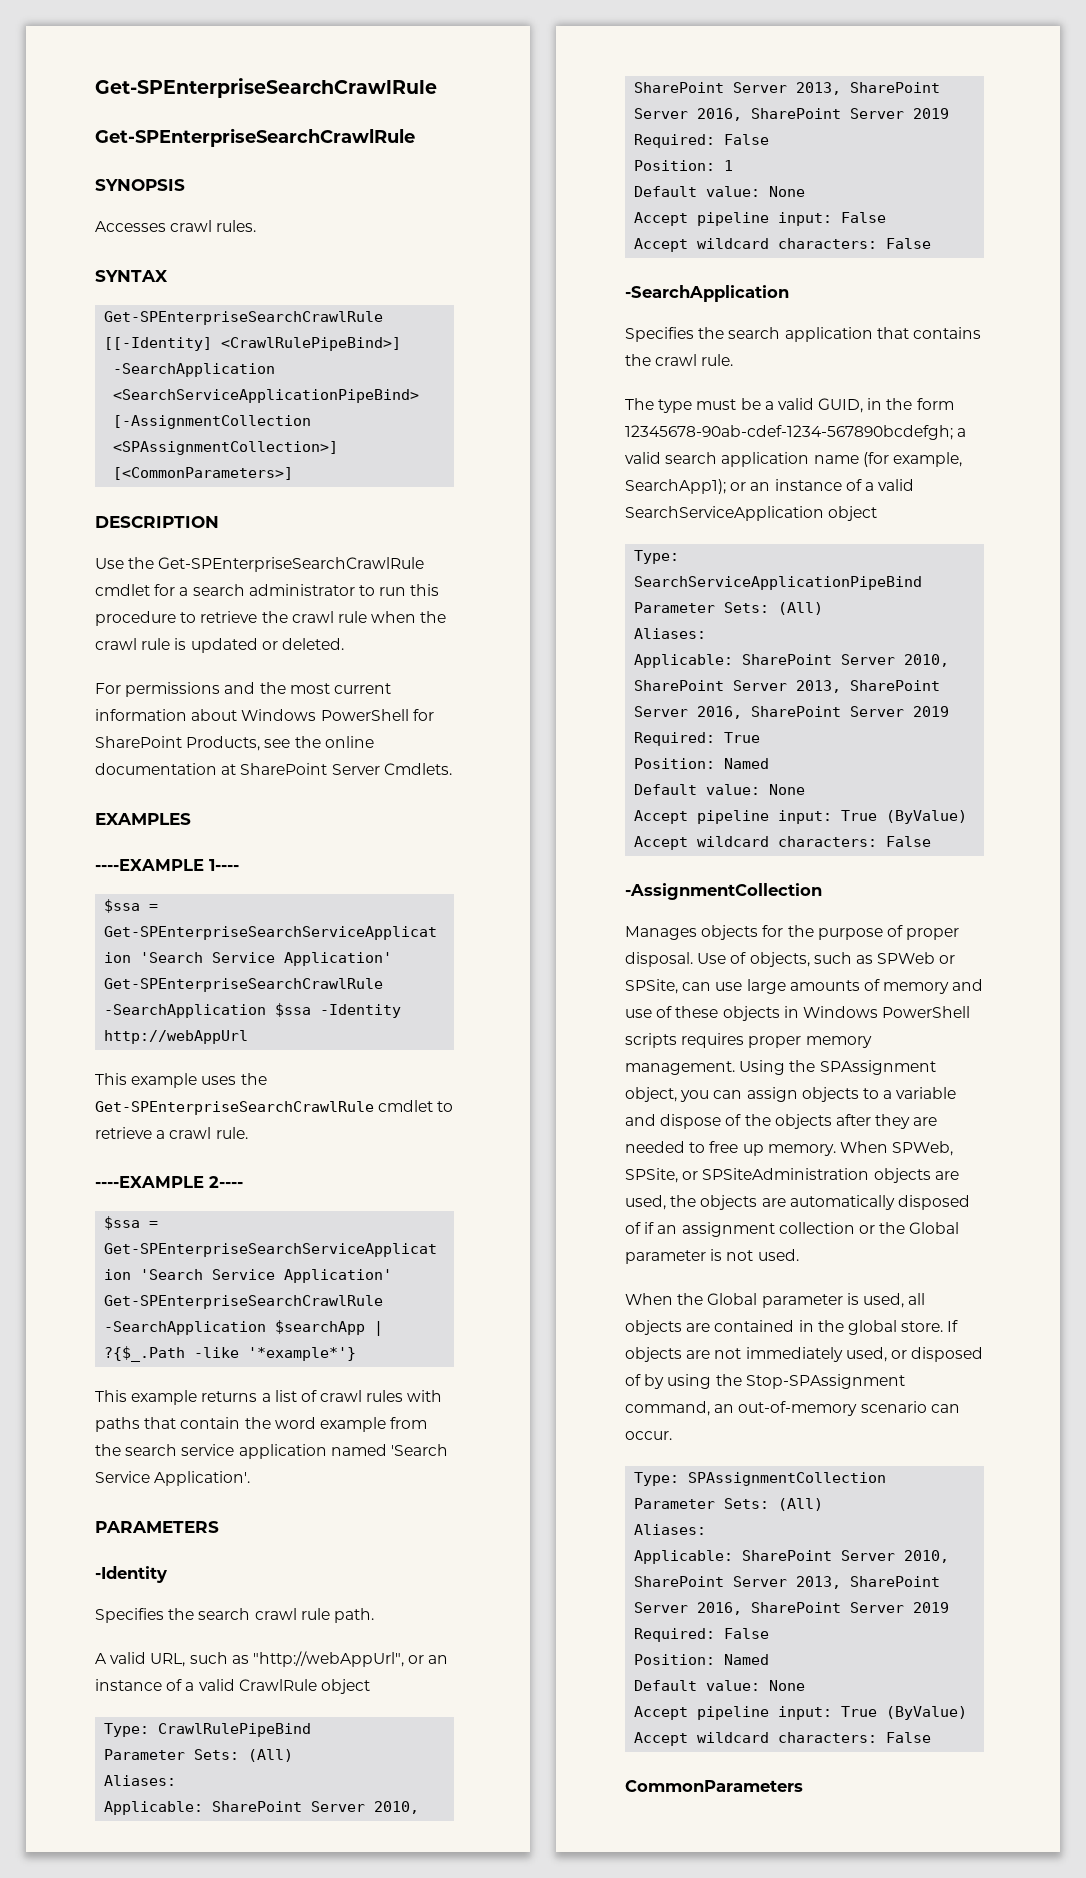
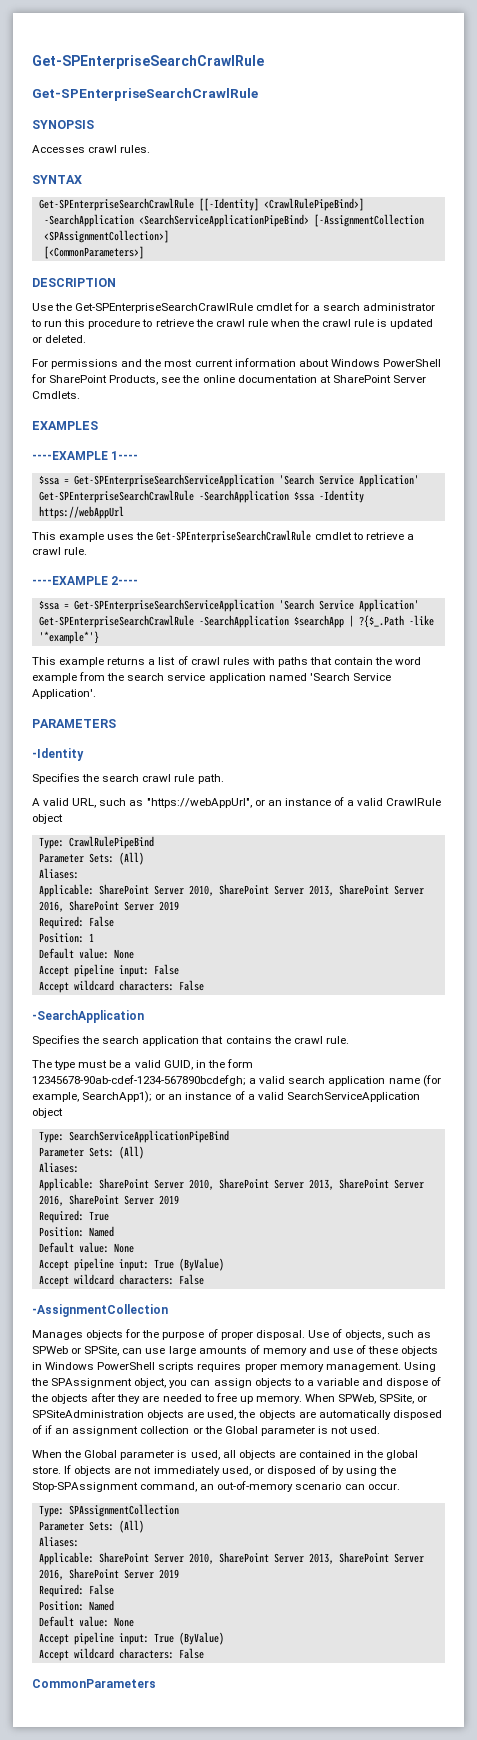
[104,1030,249,1044] http://webAppUrl -> [38,506,124,519] https://webAppUrl
[252,1651,404,1667] "http://webAppUrl", -> [146,798,252,808] "https://webAppUrl",

